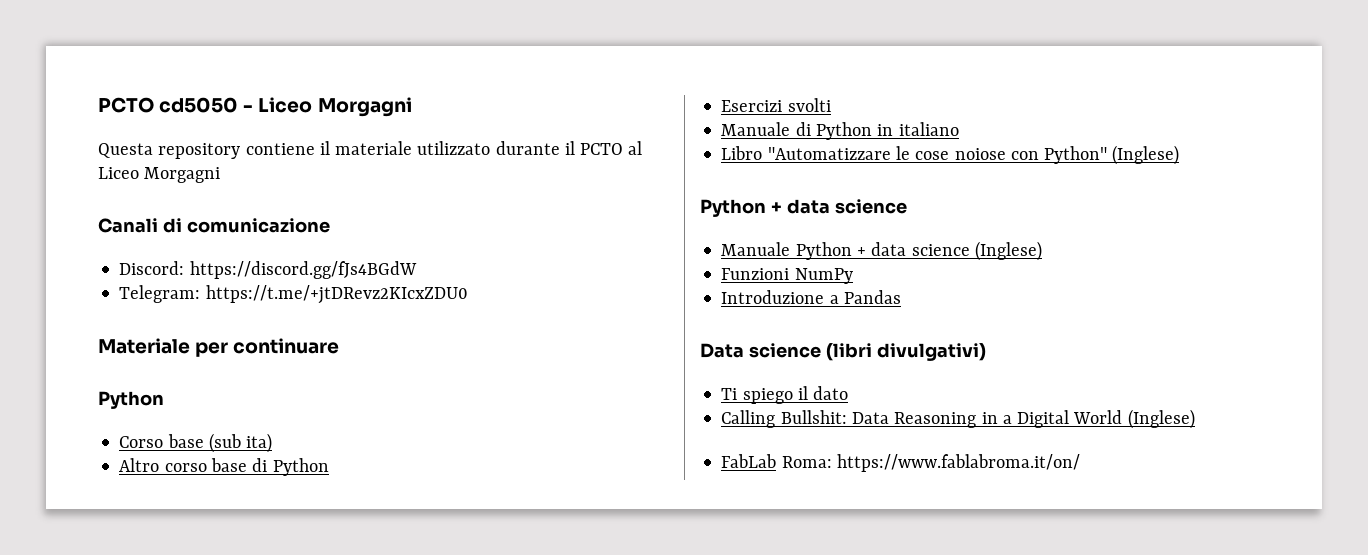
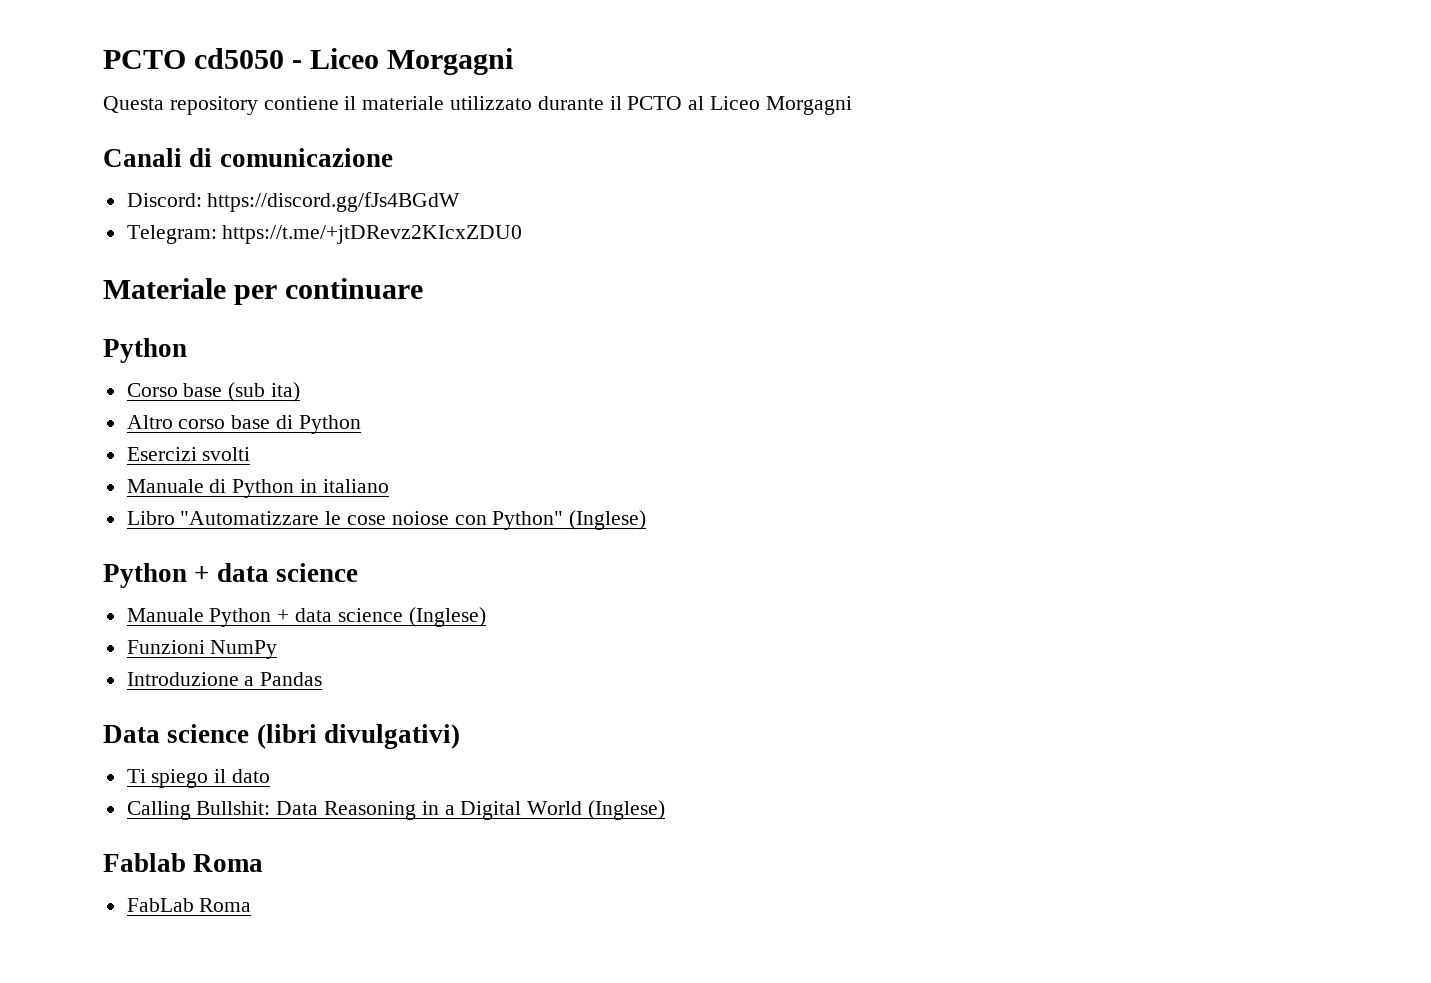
(1195, 419) none -> [103,853,264,872] // Fablab Roma
[781,454,1080,472] Roma: https://www.fablabroma.it/on/ -> [199,898,252,912] Roma

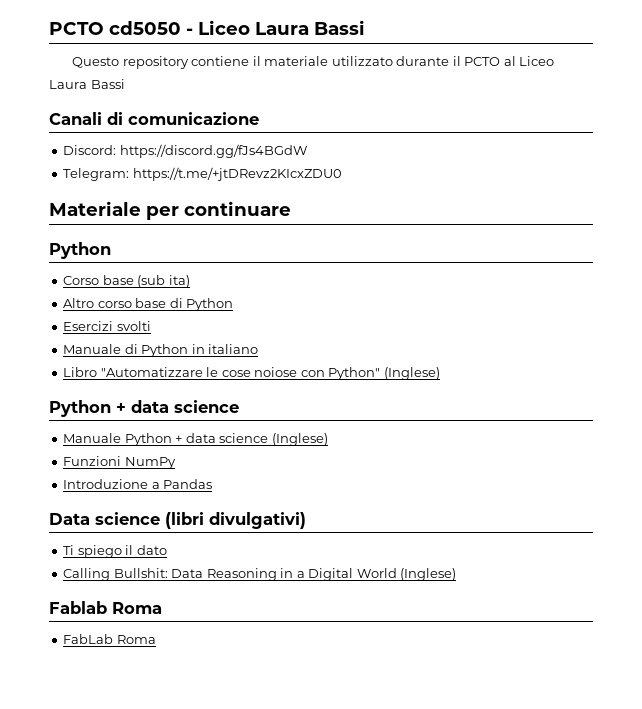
[387,48,514,75] [103,96,164,113] Morgagni // Questa -> [255,20,365,35] [72,57,120,68] Laura Bassi // Questo
[765,96,852,115] Morgagni -> [49,79,125,89] Laura Bassi

